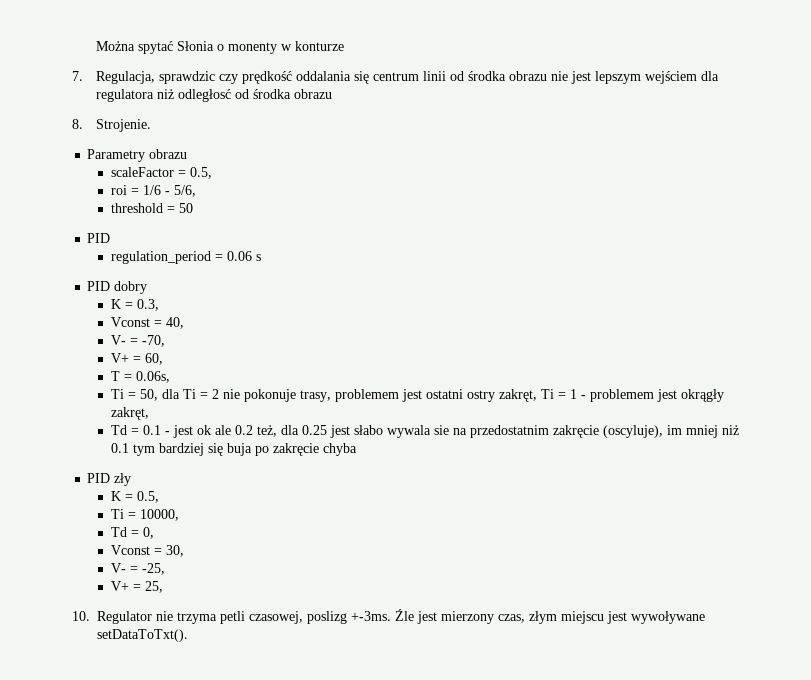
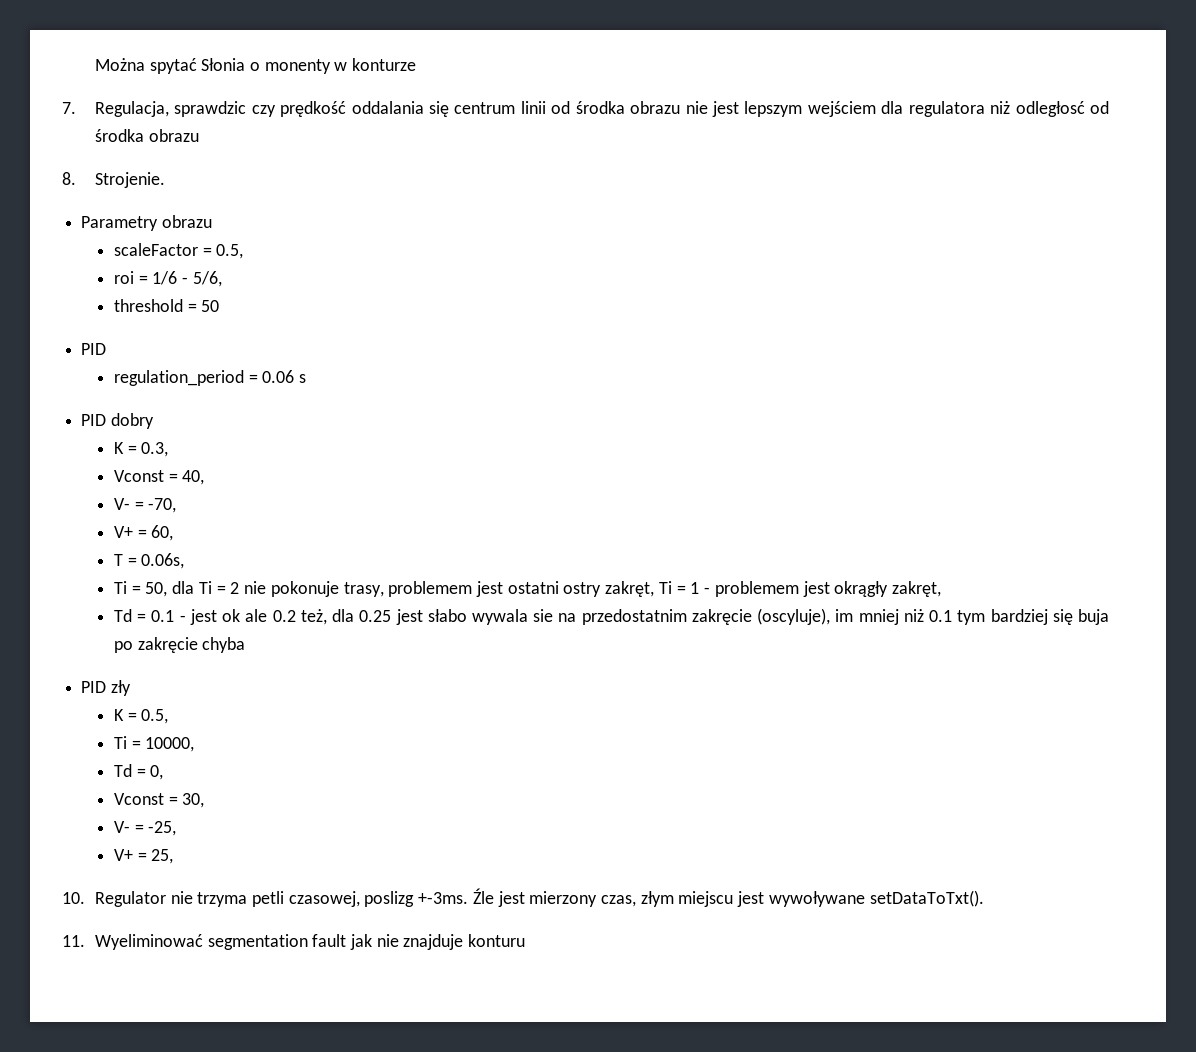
(188, 635) none -> [62,934,526,950] // 11. Wyeliminować segmentation fault jak nie znajduje konturu

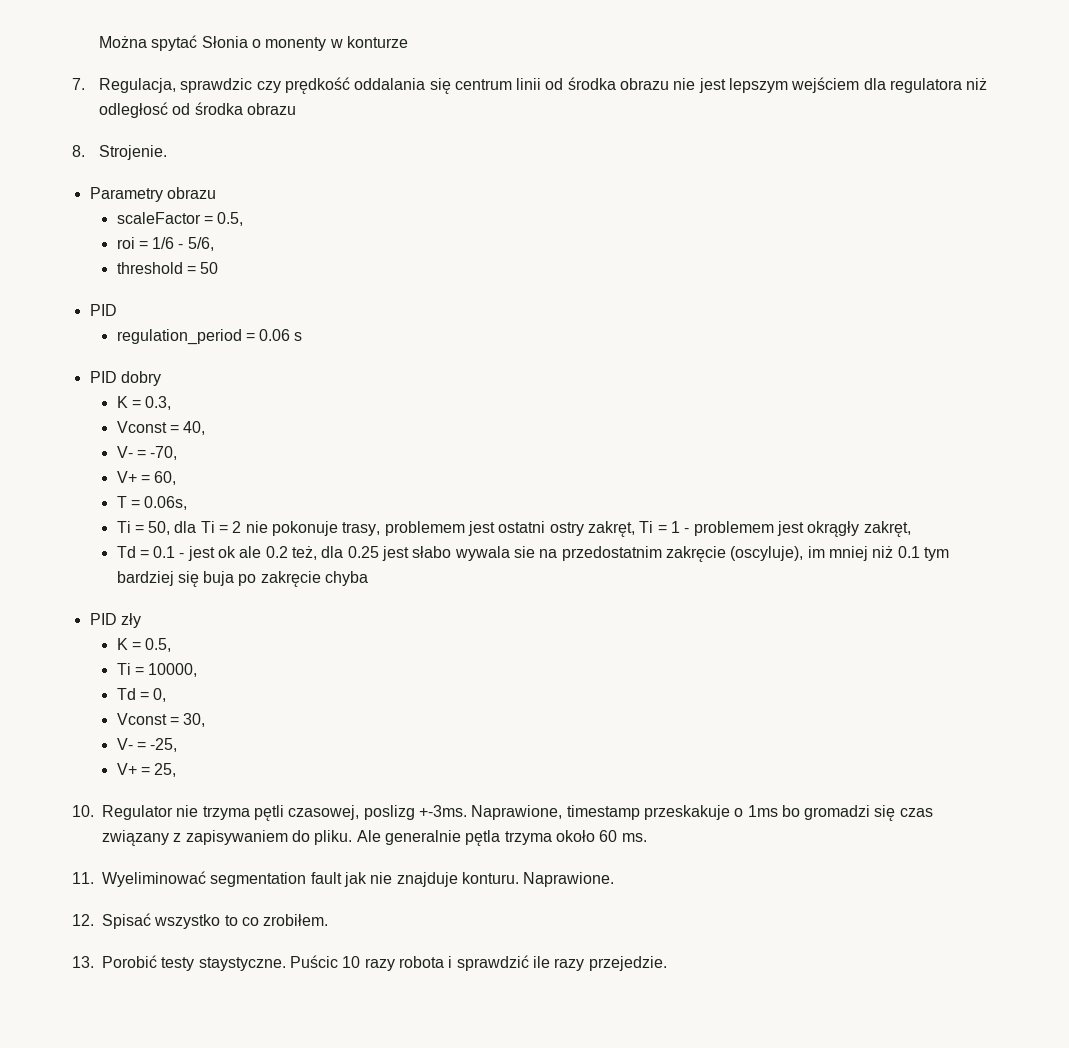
[251,891,284,907] petli -> [253,805,284,821] pętli
[472,888,984,907] Źle jest mierzony czas, złym miejscu jest wywoływane setDataToTxt(). -> [471,805,933,821] [102,830,647,846] Naprawione, timestamp przeskakuje o 1ms bo gromadzi się czas związany z zapisywaniem do pliku. Ale generalnie pętla trzyma około 60 ms.
[468,934,526,947] konturu -> [461,872,615,887] [72,913,329,929] [72,955,667,971] konturu. Naprawione. // 12. Spisać wszystko to co zrobiłem. // 13. Porobić testy staystyczne. Puścic 10 razy robota i sprawdzić ile razy przejedzie.

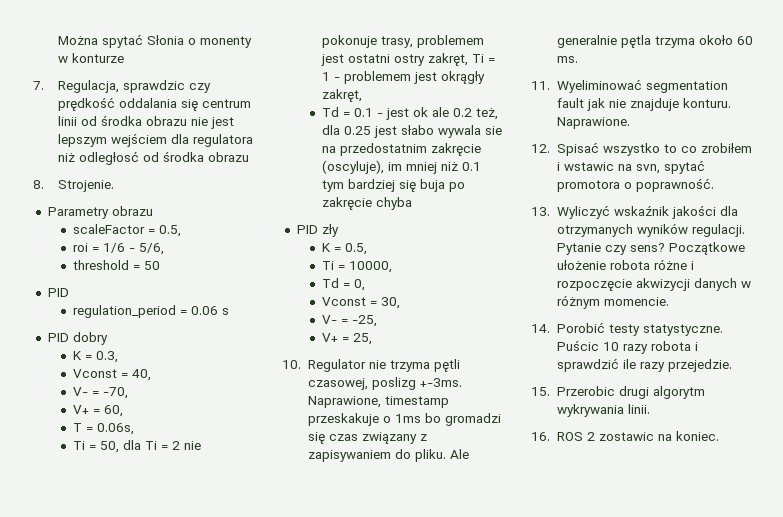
[263,914,329,926] [72,956,94,968] zrobiłem. // 13. -> [700,143,752,153] [556,160,705,174] [556,178,714,192] [531,205,738,219] [556,223,745,237] [556,242,745,255] [556,259,694,270] [556,278,751,291] [556,295,669,309] [531,324,550,333] zrobiłem i wstawic na svn, spytać promotora o poprawność. // 13. Wyliczyć wskaźnik jakości dla otrzymanych wyników regulacji. Pytanie czy sens? Początkowe ułożenie robota różne i rozpoczęcie akwizycji danych w różnym momencie. // 14.
[198,957,286,971] staystyczne. -> [642,324,723,336] statystyczne.
(667, 963) none -> [531,386,705,399] [556,404,650,417] [531,431,719,441] // 15. Przerobic drugi algorytm wykrywania linii. // 16. ROS 2 zostawic na koniec.

